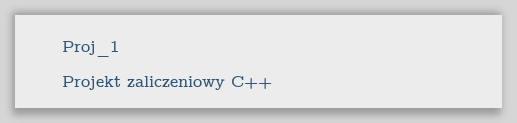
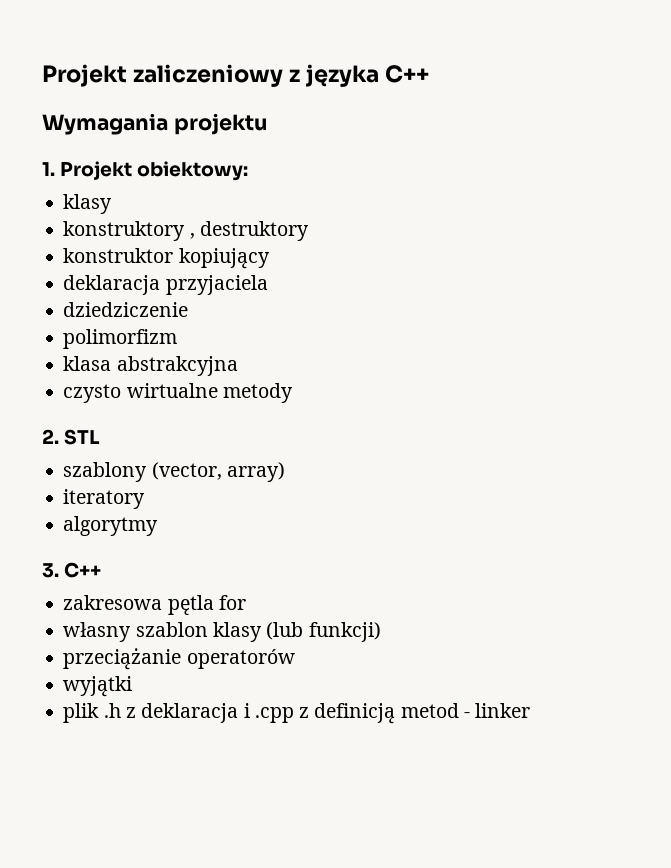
[62,41,119,57] Proj_1 // -> (42, 75) none
[231,76,272,89] C++ -> [289,64,430,87] [42,113,268,135] [42,161,249,181] [63,194,113,214] [63,221,309,241] [63,248,270,269] [63,275,268,295] [63,302,189,317] [63,329,178,349] [63,356,238,376] [63,383,293,403] [42,429,101,445] [63,462,285,482] [63,489,146,509] [63,516,159,536] [42,562,102,578] [63,595,246,615] [63,622,381,642] [63,648,295,670] [63,676,133,697] [63,703,531,724] z języka C++ // Wymagania projektu // 1. Projekt obiektowy: // klasy // konstruktory , destruktory // konstruktor kopiujący // deklaracja przyjaciela // dziedziczenie // polimorfizm // klasa abstrakcyjna // czysto wirtualne metody // 2. STL // szablony (vector, array) // iteratory // algorytmy // 3. C++ // zakresowa pętla for // własny szablon klasy (lub funkcji) // przeciążanie operatorów // wyjątki // plik .h z deklaracja i .cpp z definicją metod - linker

